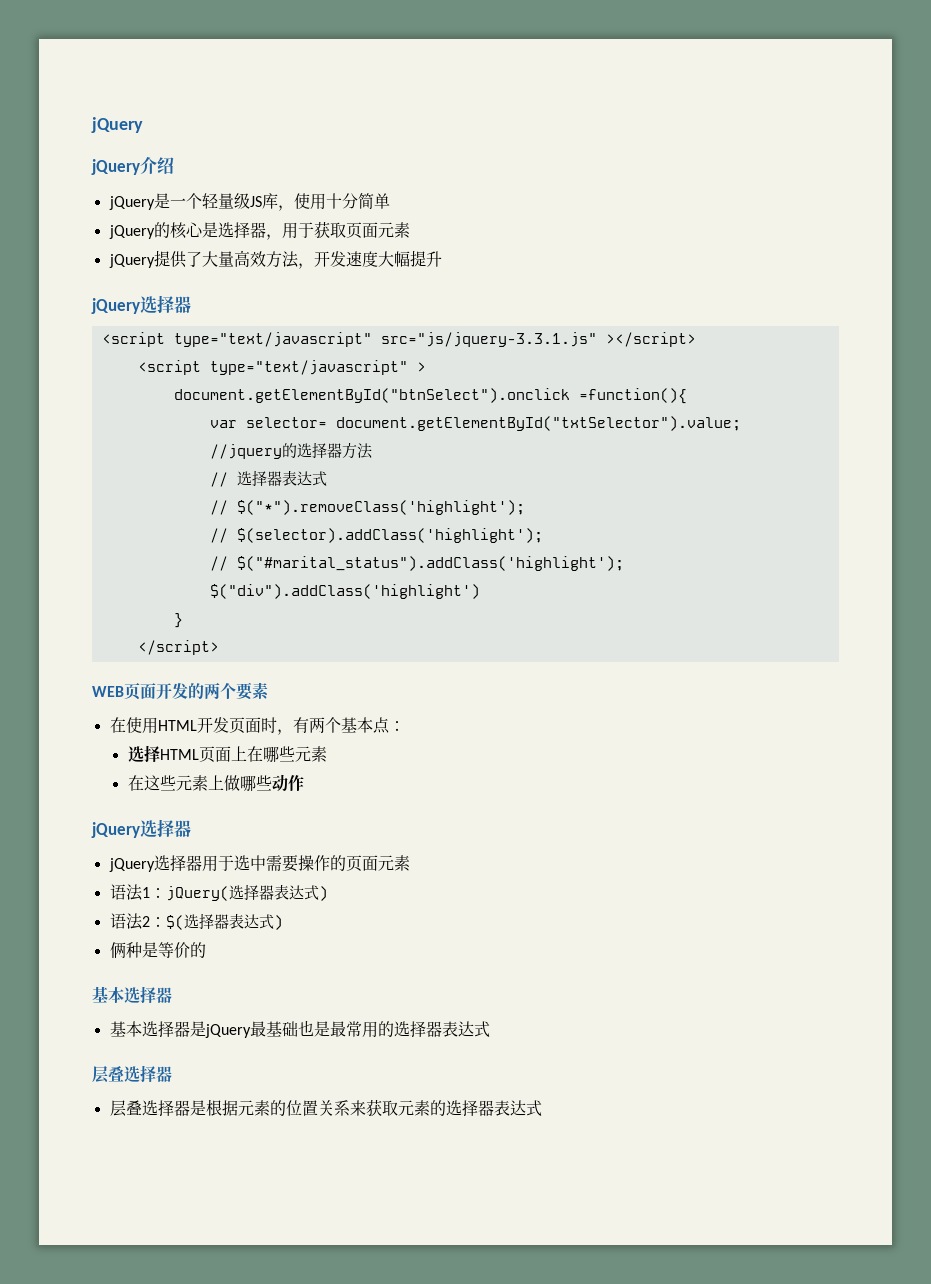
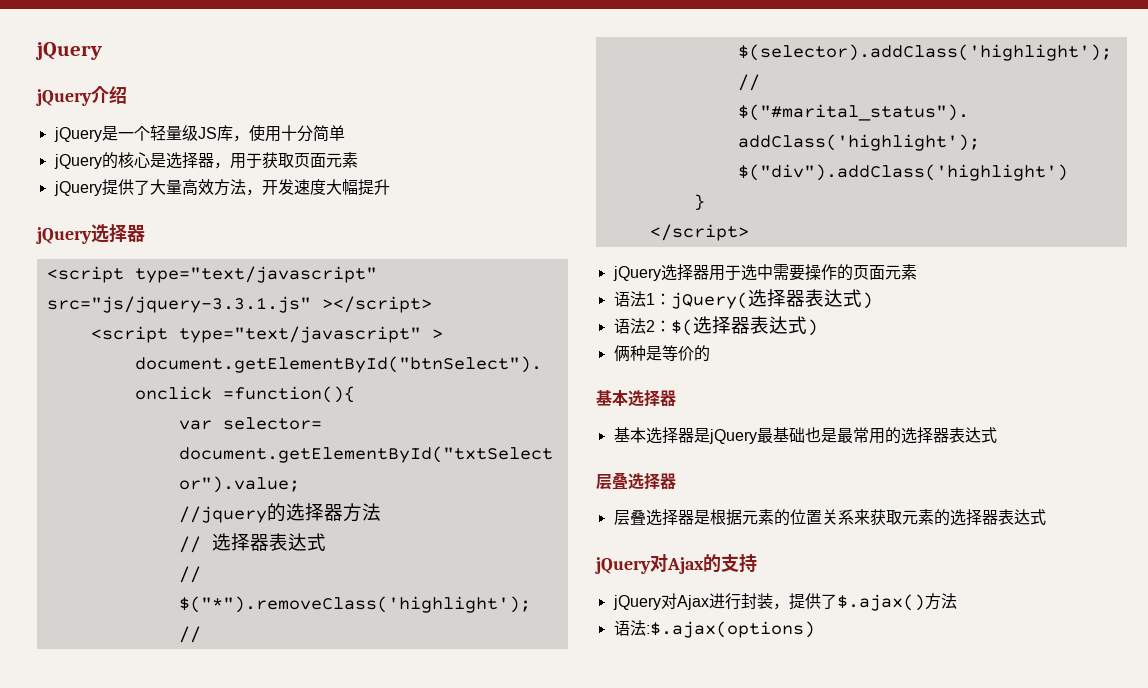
[92,682,269,700] [109,717,405,735] [127,745,327,763] [127,774,304,792] [91,819,191,838] // WEB页面开发的两个要素 // 在使用HTML开发页面时，有两个基本点： // 选择HTML页面上在哪些元素 // 在这些元素上做哪些动作 // jQuery选择器 -> (749, 232) none
(542, 1108) none -> [595,554,757,574] [612,593,957,611] [613,620,815,638] // jQuery对Ajax的支持 // jQuery对Ajax进行封装，提供了$.ajax()方法 // 语法:$.ajax(options)

